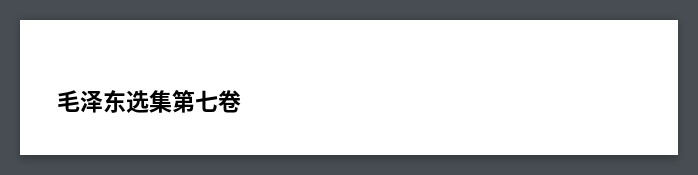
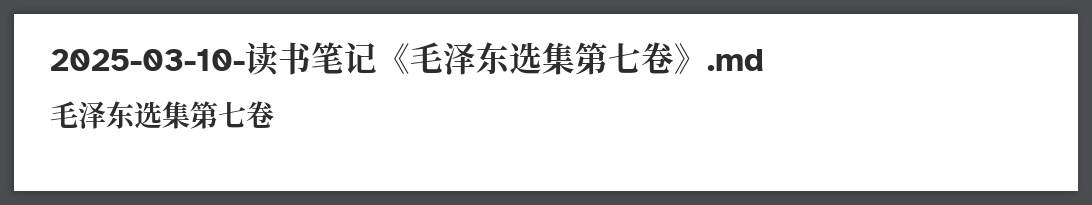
[57,90,241,113] 毛泽东选集第七卷 -> [50,42,764,76] [50,101,274,129] 2025-03-10-读书笔记《毛泽东选集第七卷》.md // 毛泽东选集第七卷

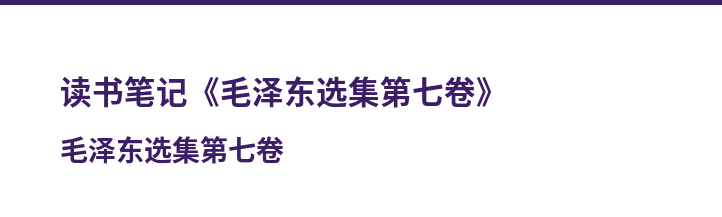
[50,49,245,71] 2025-03-10- -> (60, 92) none
[707,49,764,71] .md -> (508, 92) none

